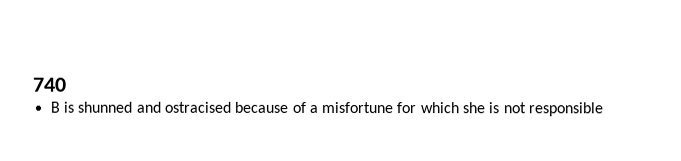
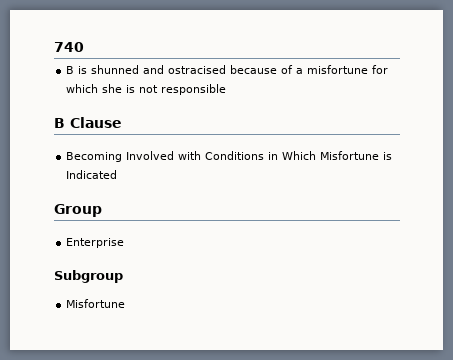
(604, 109) none -> [54,117,122,128] [66,151,393,162] [66,170,118,179] [54,204,102,217] [66,238,125,248] [54,270,123,283] [66,299,126,308] // B Clause // Becoming Involved with Conditions in Which Misfortune is Indicated // Group // Enterprise // Subgroup // Misfortune

